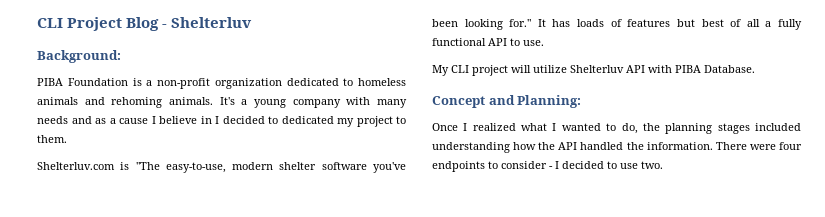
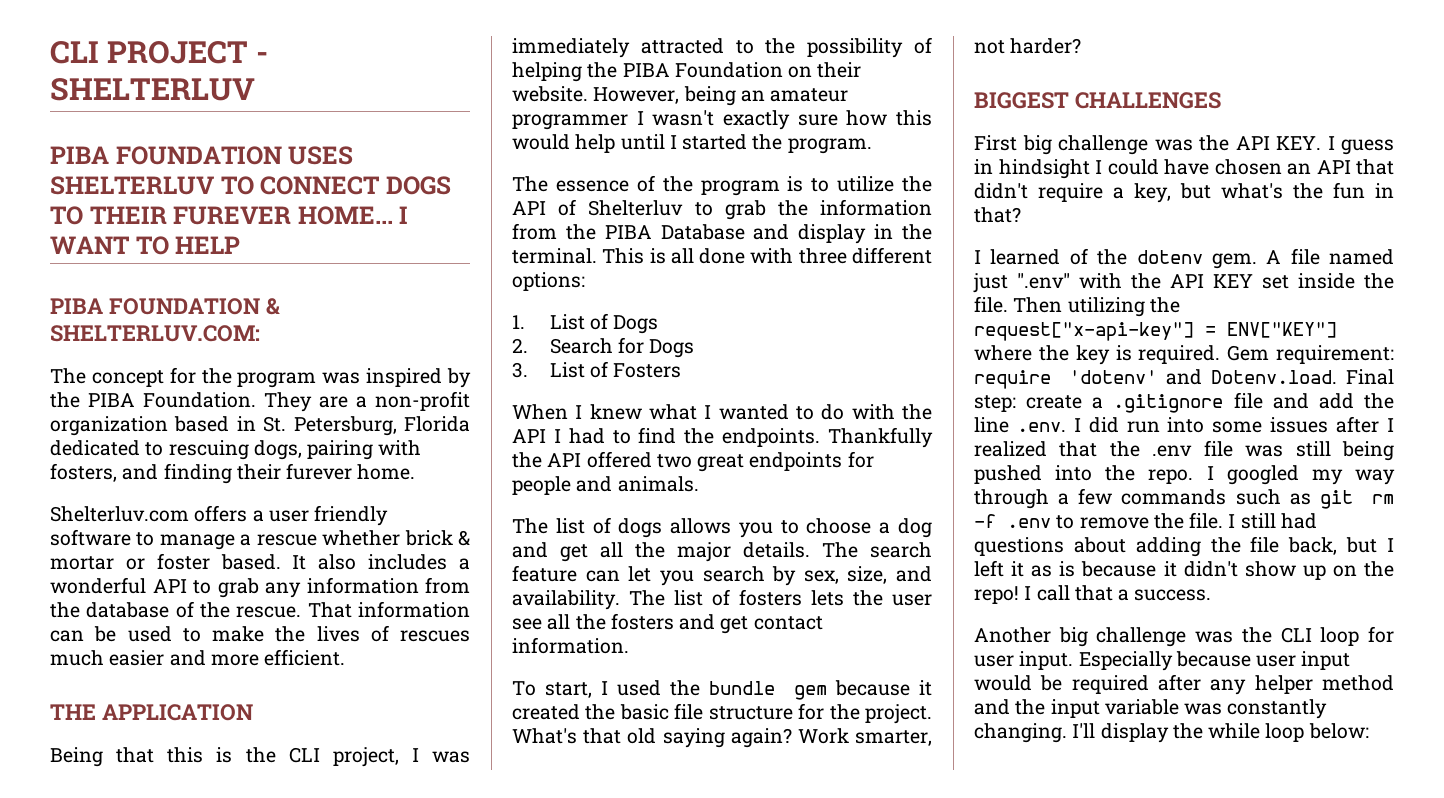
[37,17,253,31] [37,50,121,63] [37,78,406,89] [37,97,407,108] [37,116,406,127] [37,135,67,143] [37,162,406,173] [432,19,803,30] [432,38,544,46] [432,65,755,76] [432,95,582,108] [432,123,801,134] [432,142,802,153] [432,161,663,172] CLI Project Blog - Shelterluv // Background: // PIBA Foundation is a non-profit organization dedicated to homeless animals and rehoming animals. It's a young company with many needs and as a cause I believe in I decided to dedicated my project to them. // Shelterluv.com is "The easy-to-use, modern shelter software you've been looking for." It has loads of features but best of all a fully functional API to use. // My CLI project will utilize Shelterluv API with PIBA Database. // Concept and Planning: // Once I realized what I wanted to do, the planning stages included understanding how the API handled the information. There were four endpoints to consider - I decided to use two. -> [50,41,269,64] [50,77,255,101] [50,146,354,165] [50,176,451,195] [50,206,409,225] [50,236,241,255] [50,298,280,315] [50,325,260,342] [50,367,471,388] [50,391,470,412] [50,416,470,436] [50,440,422,460] [50,463,416,484] [50,505,389,526] [50,529,470,550] [50,553,470,570] [50,577,470,598] [50,601,470,618] [50,625,470,642] [50,649,346,666] [50,704,253,721] [50,747,470,767] [512,37,932,58] [512,62,862,82] [512,86,849,106] [512,110,932,130] [512,134,872,154] [512,175,932,196] [512,199,932,220] [512,223,932,244] [512,247,932,264] [512,272,585,291] [512,313,659,334] [512,337,695,358] [512,361,682,378] [512,404,932,420] [512,427,933,448] [512,451,874,472] [512,476,699,495] [512,517,932,538] [512,542,932,562] [512,565,932,586] [512,589,932,610] [512,613,823,634] [512,637,629,654] [512,680,932,700] [512,703,932,724] [512,728,932,748] [974,38,1082,54] [974,92,1221,109] [974,135,1394,155] [974,159,1394,179] [974,182,1394,203] [974,207,1021,223] [974,248,1394,269] [973,273,1394,293] [974,296,1180,317] [974,322,1337,341] [974,345,1394,365] [974,369,1394,389] [974,392,1394,413] [974,416,1394,433] [974,440,1394,461] [974,465,1395,485] [974,488,1394,509] [974,512,1317,529] [974,536,1394,557] [974,560,1394,580] [974,585,1212,604] [974,626,1394,647] [974,651,1351,671] [974,674,1394,695] [974,699,1328,719] [974,723,1369,743] CLI PROJECT - SHELTERLUV // PIBA FOUNDATION USES SHELTERLUV TO CONNECT DOGS TO THEIR FUREVER HOME... I WANT TO HELP // PIBA FOUNDATION & SHELTERLUV.COM: // The concept for the program was inspired by the PIBA Foundation. They are a non-profit organization based in St. Petersburg, Florida dedicated to rescuing dogs, pairing with fosters, and finding their furever home. // Shelterluv.com offers a user friendly software to manage a rescue whether brick & mortar or foster based. It also includes a wonderful API to grab any information from the database of the rescue. That information can be used to make the lives of rescues much easier and more efficient. // THE APPLICATION // Being that this is the CLI project, I was immediately attracted to the possibility of helping the PIBA Foundation on their website. However, being an amateur programmer I wasn't exactly sure how this would help until I started the program. // The essence of the program is to utilize the API of Shelterluv to grab the information from the PIBA Database and display in the terminal. This is all done with three different options: // 1. List of Dogs // 2. Search for Dogs // 3. List of Fosters // When I knew what I wanted to do with the API I had to find the endpoints. Thankfully the API offered two great endpoints for people and animals. // The list of dogs allows you to choose a dog and get all the major details. The search feature can let you search by sex, size, and availability. The list of fosters lets the user see all the fosters and get contact information. // To start, I used the bundle gem because it created the basic file structure for the project. What's that old saying again? Work smarter, not harder? // BIGGEST CHALLENGES // First big challenge was the API KEY. I guess in hindsight I could have chosen an API that didn't require a key, but what's the fun in that? // I learned of the dotenv gem. A file named just ".env" with the API KEY set inside the file. Then utilizing the request["x-api-key"] = ENV["KEY"] where the key is required. Gem requirement: require 'dotenv' and Dotenv.load. Final step: create a .gitignore file and add the line .env. I did run into some issues after I realized that the .env file was still being pushed into the repo. I googled my way through a few commands such as git rm -f .env to remove the file. I still had questions about adding the file back, but I left it as is because it didn't show up on the repo! I call that a success. // Another big challenge was the CLI loop for user input. Especially because user input would be required after any helper method and the input variable was constantly changing. I'll display the while loop below:

